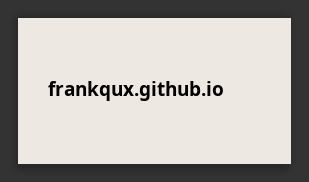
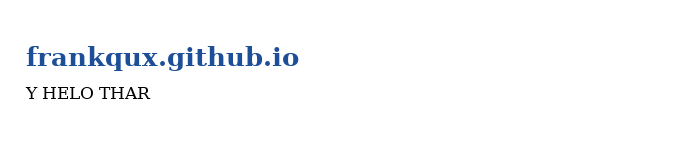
(224, 91) none -> [25,87,151,99] // Y HELO THAR

